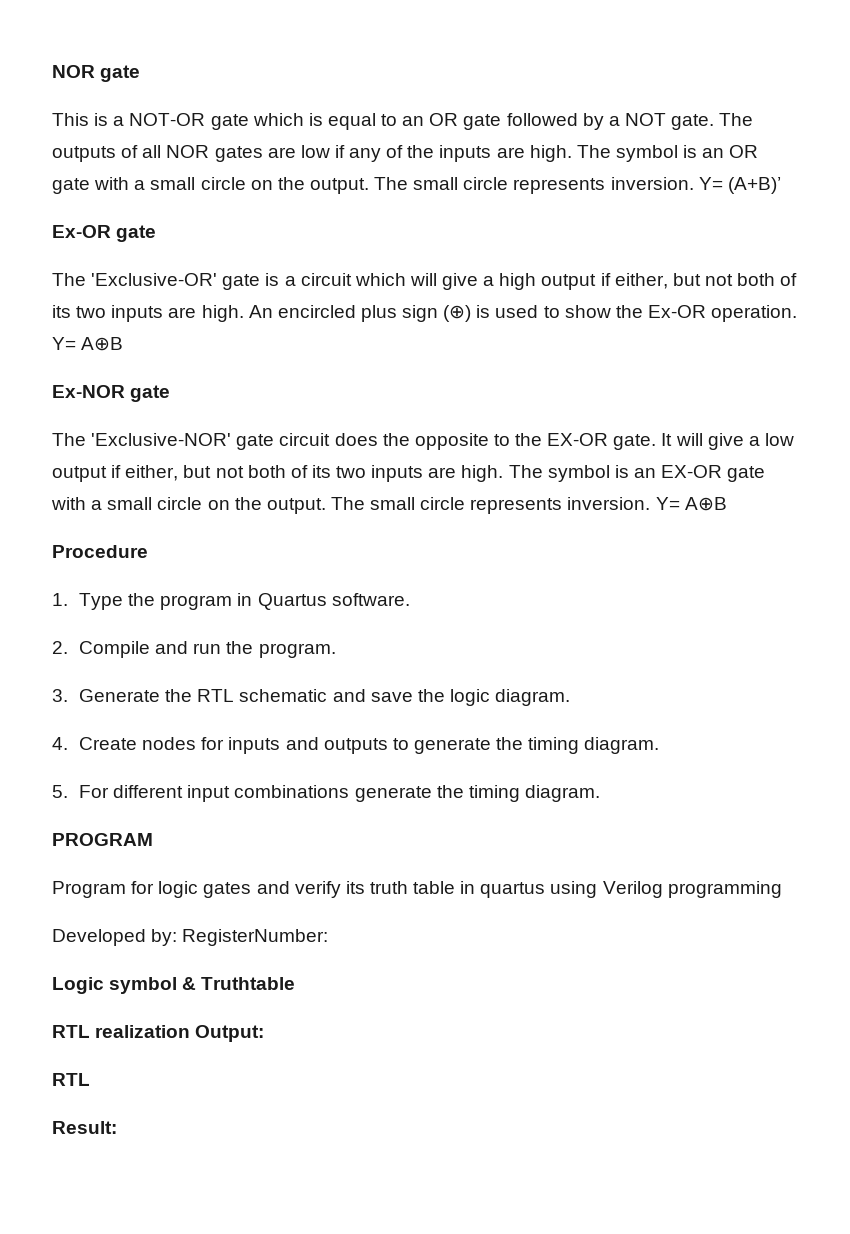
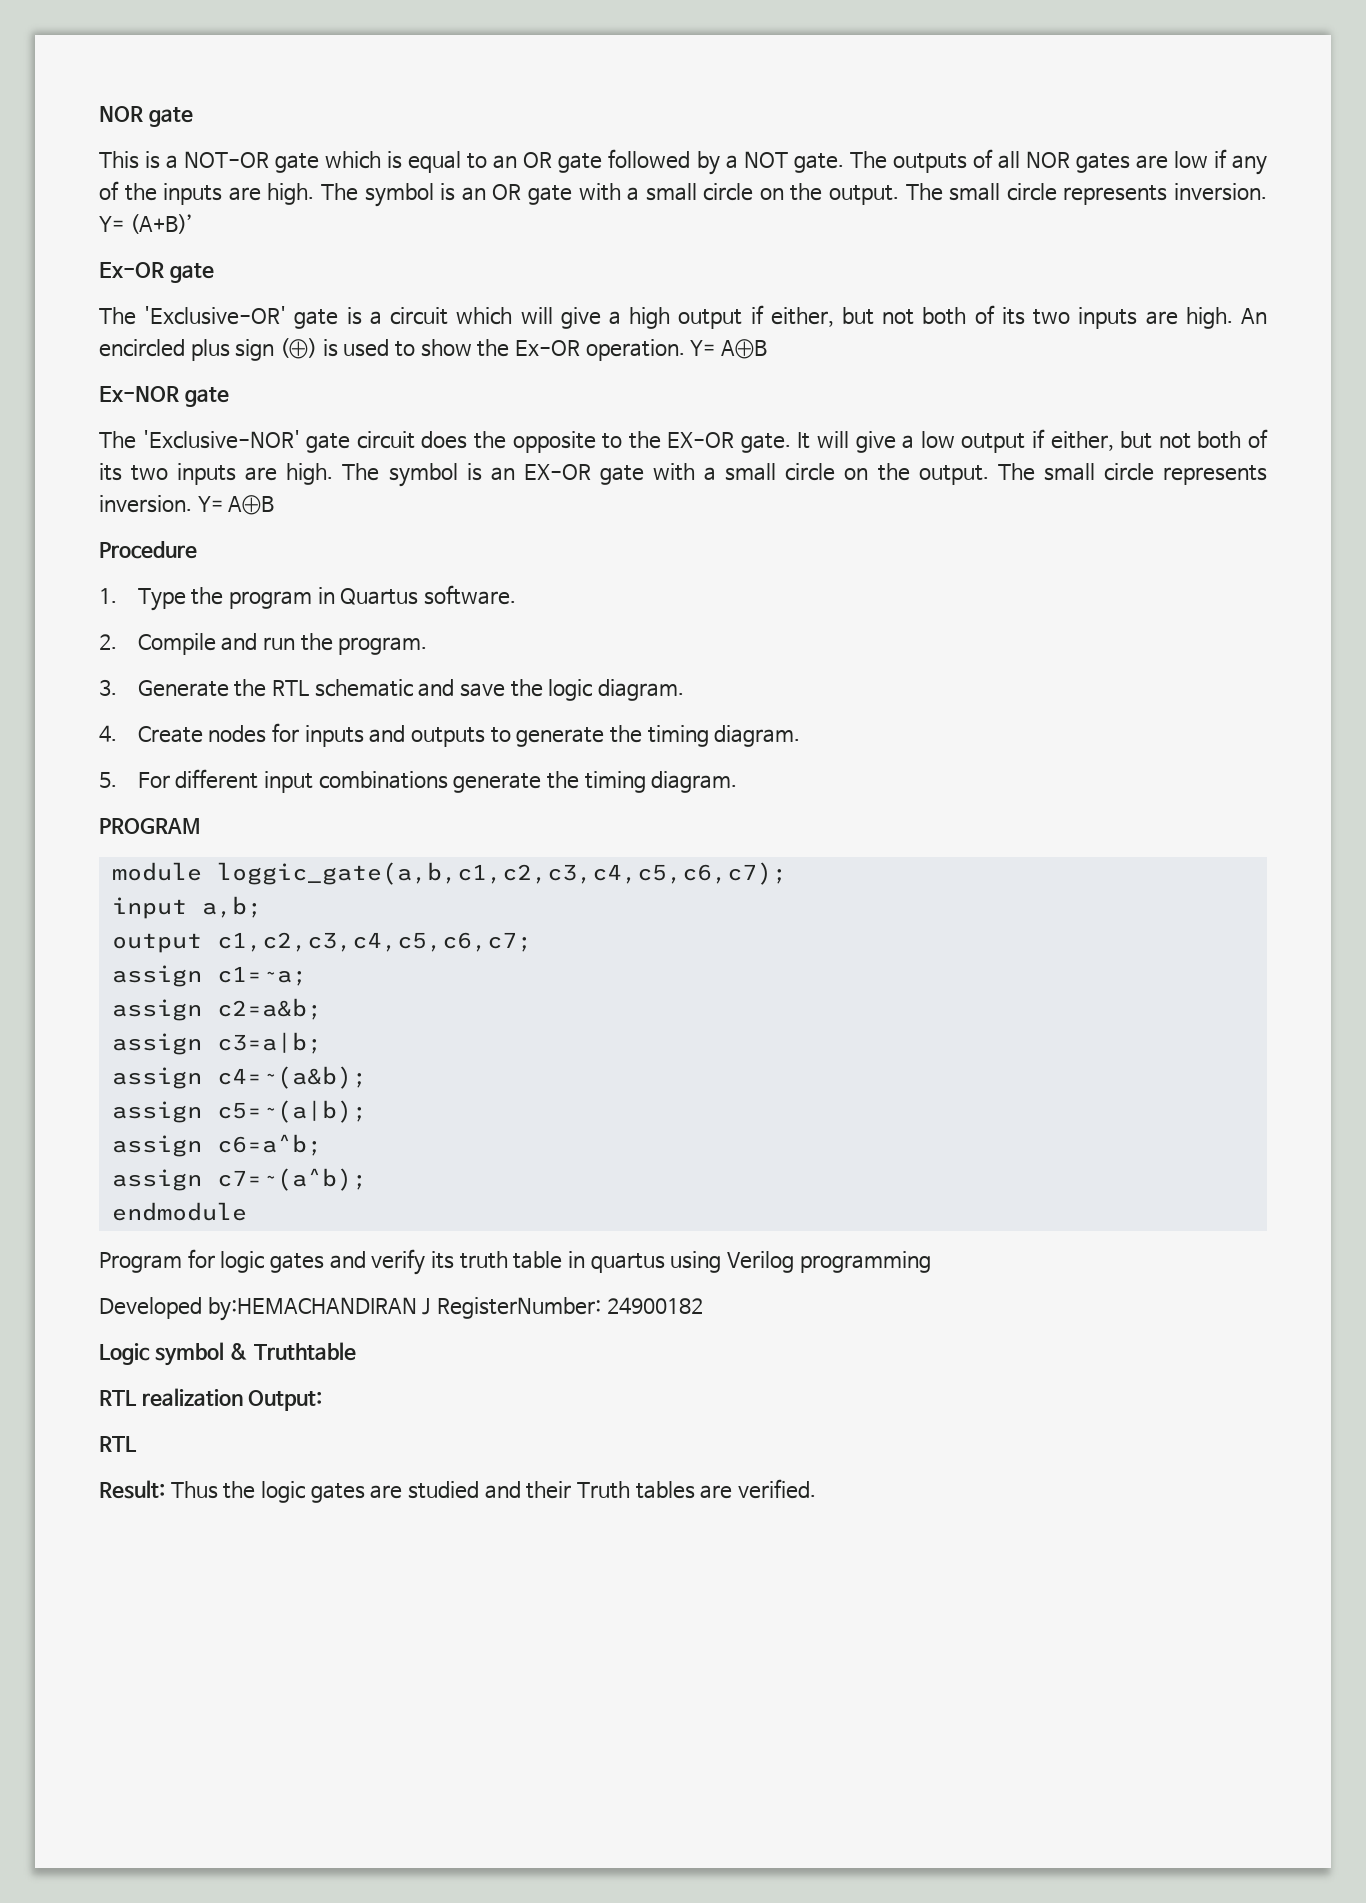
(153, 839) none -> [111,862,787,885] [111,896,262,919] [111,932,532,953] [111,965,307,987] [111,998,322,1021] [111,1032,322,1055] [111,1066,367,1089] [111,1100,367,1123] [111,1134,322,1157] [111,1168,367,1191] [111,1202,247,1221] // module loggic_gate(a,b,c1,c2,c3,c4,c5,c6,c7); // input a,b; // output c1,c2,c3,c4,c5,c6,c7; // assign c1=~a; // assign c2=a&b; // assign c3=a|b; // assign c4=~(a&b); // assign c5=~(a|b); // assign c6=a^b; // assign c7=~(a^b); // endmodule
[151,929,178,946] by: -> [207,1297,432,1321] by:HEMACHANDIRAN J
(329, 937) none -> [606,1297,703,1314] 24900182
(117, 1127) none -> [170,1479,816,1503] Thus the logic gates are studied and their Truth tables are verified.

